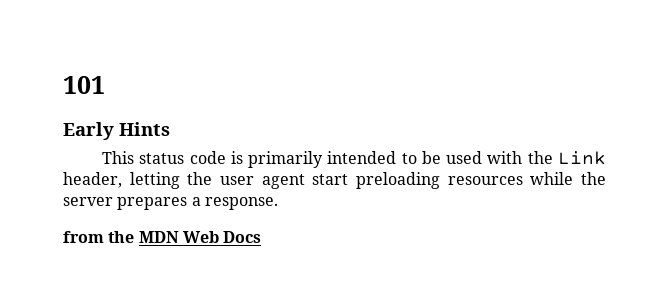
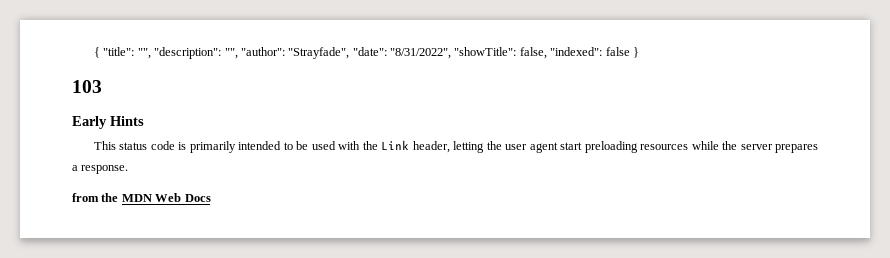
[63,76,105,94] 101 -> [93,47,639,59] [72,80,102,93] { "title": "", "description": "", "author": "Strayfade", "date": "8/31/2022", "showTitle": false, "indexed": false } // 103

